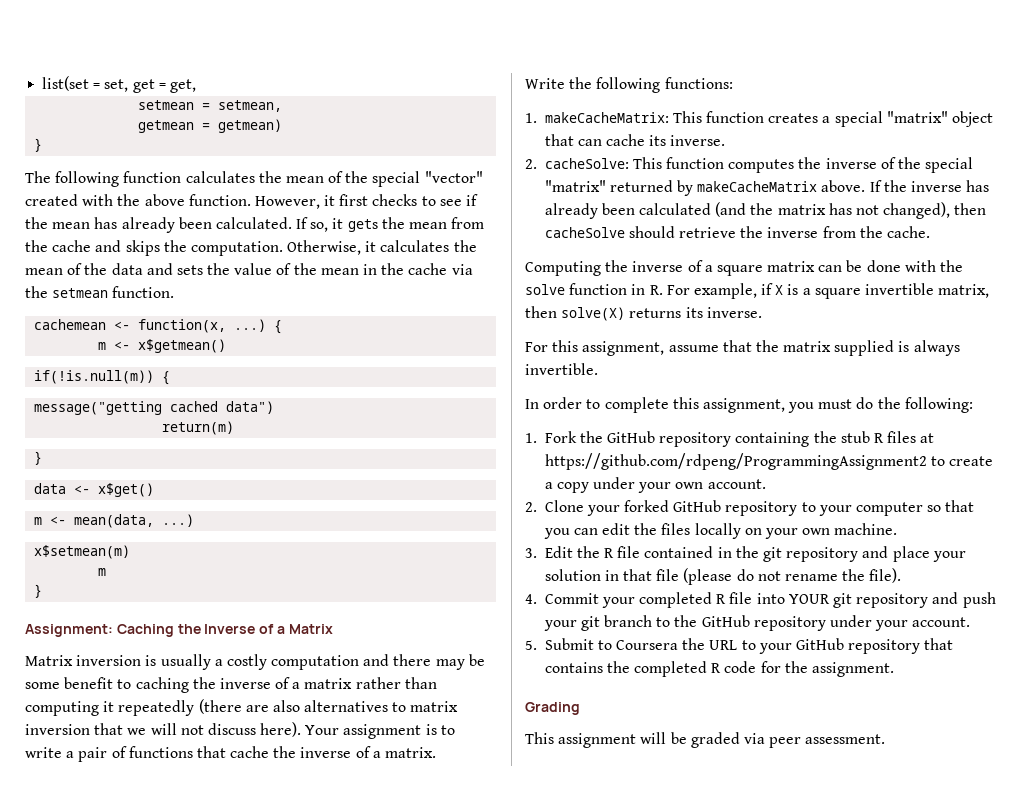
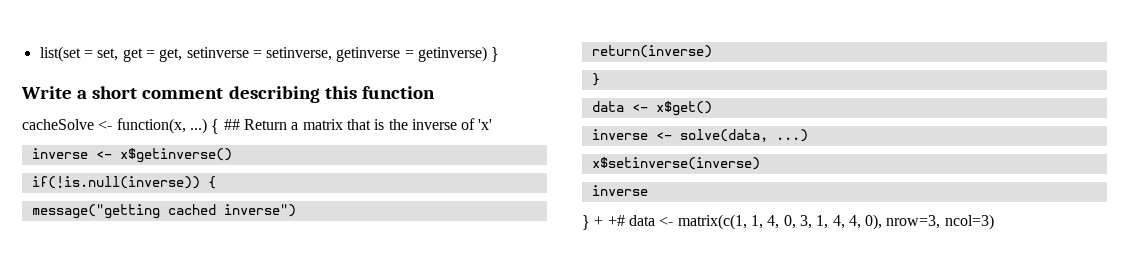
[138,100,283,112] [138,119,283,133] [34,138,43,152] [25,171,483,187] [25,194,479,209] [25,217,485,233] [25,240,477,256] [25,263,473,275] [25,286,175,298] [34,319,283,334] [98,339,227,353] [34,370,155,384] // setmean = setmean, // getmean = getmean) // } // The following function calculates the mean of the special "vector" created with the above function. However, it first checks to see if the mean has already been calculated. If so, it gets the mean from the cache and skips the computation. Otherwise, it calculates the mean of the data and sets the value of the mean in the cache via the setmean function. // cachemean <- function(x, ...) { // m <- x$getmean() // if(!is.null(m)) -> [186,46,500,62] [21,86,435,103] [22,118,493,134] [31,148,232,163] [31,176,200,189] setinverse = setinverse, getinverse = getinverse) } // Write a short comment describing this function // cacheSolve <- function(x, ...) { ## Return a matrix that is the inverse of 'x' // inverse <- x$getinverse() // if(!is.null(inverse))
[226,401,275,414] [162,421,235,435] data") // return(m) -> [223,204,296,217] [591,45,712,58] inverse") // return(inverse)
[34,514,155,528] m <- mean(data, -> [591,129,768,142] inverse <- solve(data,
[34,545,131,559] [98,568,107,576] [34,584,43,598] [25,624,333,637] [25,654,485,670] [25,677,437,693] [25,699,459,716] [25,722,455,739] [25,746,437,762] [525,77,733,93] [525,111,994,127] [544,134,726,146] [525,157,974,173] [544,180,990,196] [544,202,987,219] [544,226,931,238] [525,260,964,276] [525,283,990,299] [525,306,762,321] [525,340,960,356] [525,363,598,375] [525,397,973,413] [525,431,935,447] [544,453,994,470] [544,477,766,493] [525,500,975,516] [543,523,898,539] [525,546,966,562] [544,568,902,585] [525,592,996,608] [543,615,971,631] [525,638,954,654] [544,661,895,677] [525,702,580,715] [525,732,886,748] x$setmean(m) // m // } // Assignment: Caching the Inverse of a Matrix // Matrix inversion is usually a costly computation and there may be some benefit to caching the inverse of a matrix rather than computing it repeatedly (there are also alternatives to matrix inversion that we will not discuss here). Your assignment is to write a pair of functions that cache the inverse of a matrix. // Write the following functions: // 1. makeCacheMatrix: This function creates a special "matrix" object that can cache its inverse. // 2. cacheSolve: This function computes the inverse of the special "matrix" returned by makeCacheMatrix above. If the inverse has already been calculated (and the matrix has not changed), then cacheSolve should retrieve the inverse from the cache. // Computing the inverse of a square matrix can be done with the solve function in R. For example, if X is a square invertible matrix, then solve(X) returns its inverse. // For this assignment, assume that the matrix supplied is always invertible. // In order to complete this assignment, you must do the following: // 1. Fork the GitHub repository containing the stub R files at https://github.com/rdpeng/ProgrammingAssignment2 to create a copy under your own account. // 2. Clone your forked GitHub repository to your computer so that you can edit the files locally on your own machine. // 3. Edit the R file contained in the git repository and place your solution in that file (please do not rename the file). // 4. Commit your completed R file into YOUR git repository and push your git branch to the GitHub repository under your account. // 5. Submit to Coursera the URL to your GitHub repository that contains the completed R code for the assignment. // Grading // This assignment will be graded via peer assessment. -> [591,157,760,170] [591,185,648,196] [582,214,994,230] x$setinverse(inverse) // inverse // } + +# data <- matrix(c(1, 1, 4, 0, 3, 1, 4, 4, 0), nrow=3, ncol=3)

